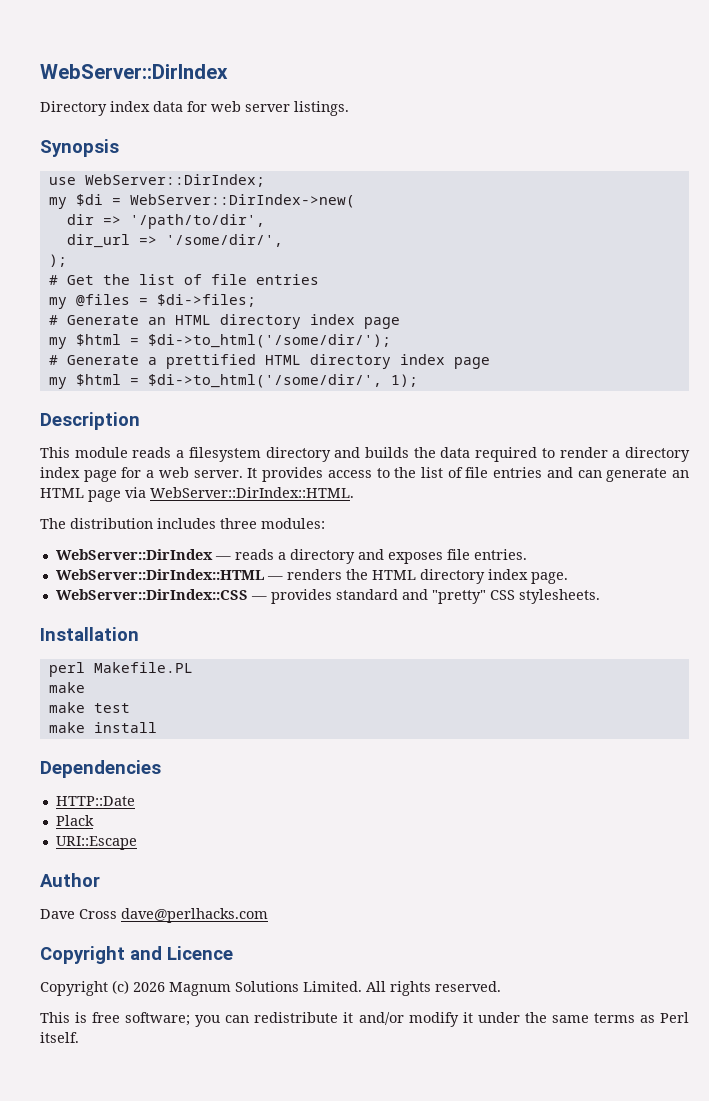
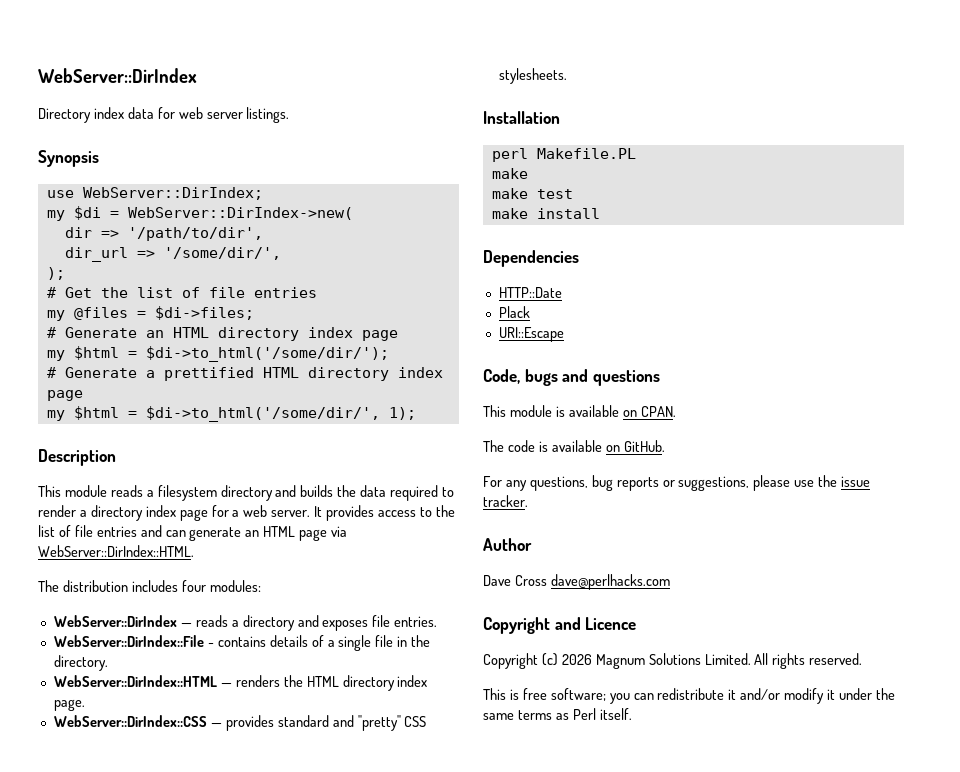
[220,518,257,529] three -> [181,580,206,592] four
(527, 554) none -> [53,635,431,651] [53,655,108,671] // WebServer::DirIndex::File - contains details of a single file in the directory.
(137, 843) none -> [483,369,660,386] [483,405,676,417] [483,440,665,452] [483,475,871,491] [483,495,528,507] // Code, bugs and questions // This module is available on CPAN. // The code is available on GitHub. // For any questions, bug reports or suggestions, please use the issue tracker.

